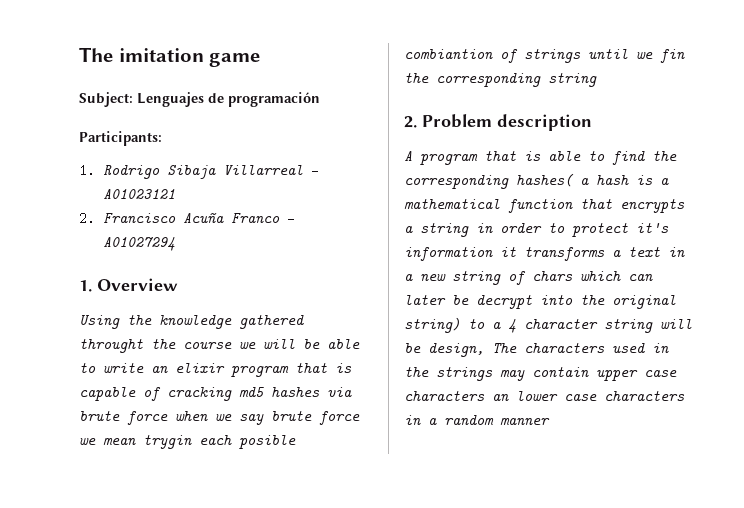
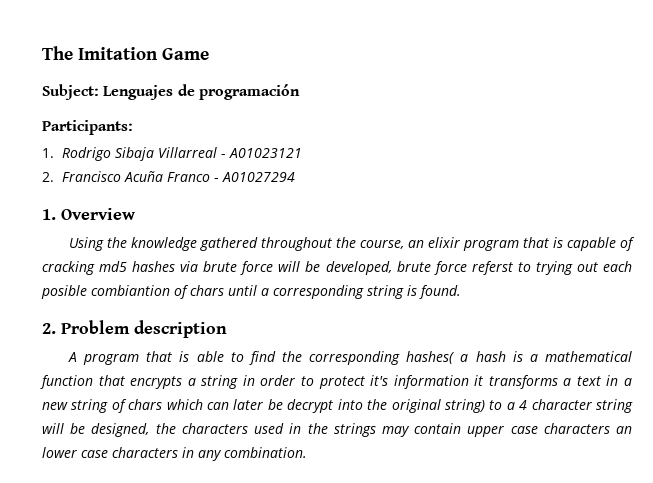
[79,47,261,67] The imitation game -> [42,46,209,60] The Imitation Game
[79,339,360,353] [79,363,144,373] throught the course we will be able to write -> [260,237,404,251] throughout the course,
[175,411,360,425] [79,435,296,449] [404,49,685,63] [404,73,429,83] when we say brute force we mean trygin each posible combiantion of strings until we fin the -> [278,261,632,275] [41,285,269,299] will be developed, brute force referst to trying out each posible combiantion of chars until a
(597, 80) none -> [407,285,461,299] is found.
[428,343,517,357] design, The -> [91,423,176,437] designed, the
[428,415,550,425] a random manner -> [198,447,307,461] any combination.

